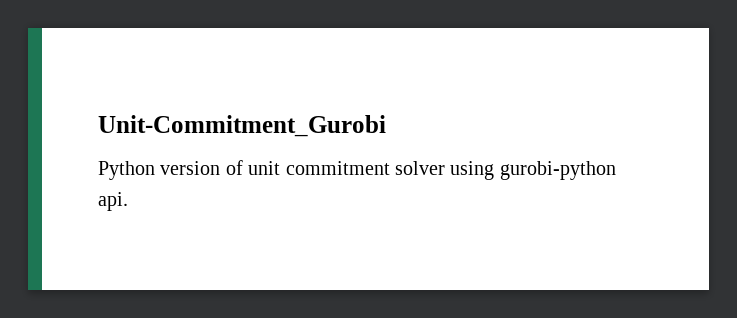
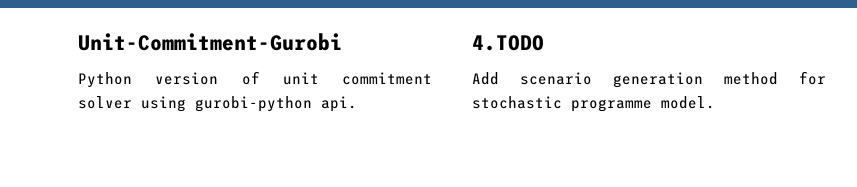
[98,115,386,137] Unit-Commitment_Gurobi -> [78,33,342,51] Unit-Commitment-Gurobi
(128, 201) none -> [472,35,544,51] [472,71,826,88] [472,96,715,112] // 4.TODO // Add scenario generation method for stochastic programme model.

